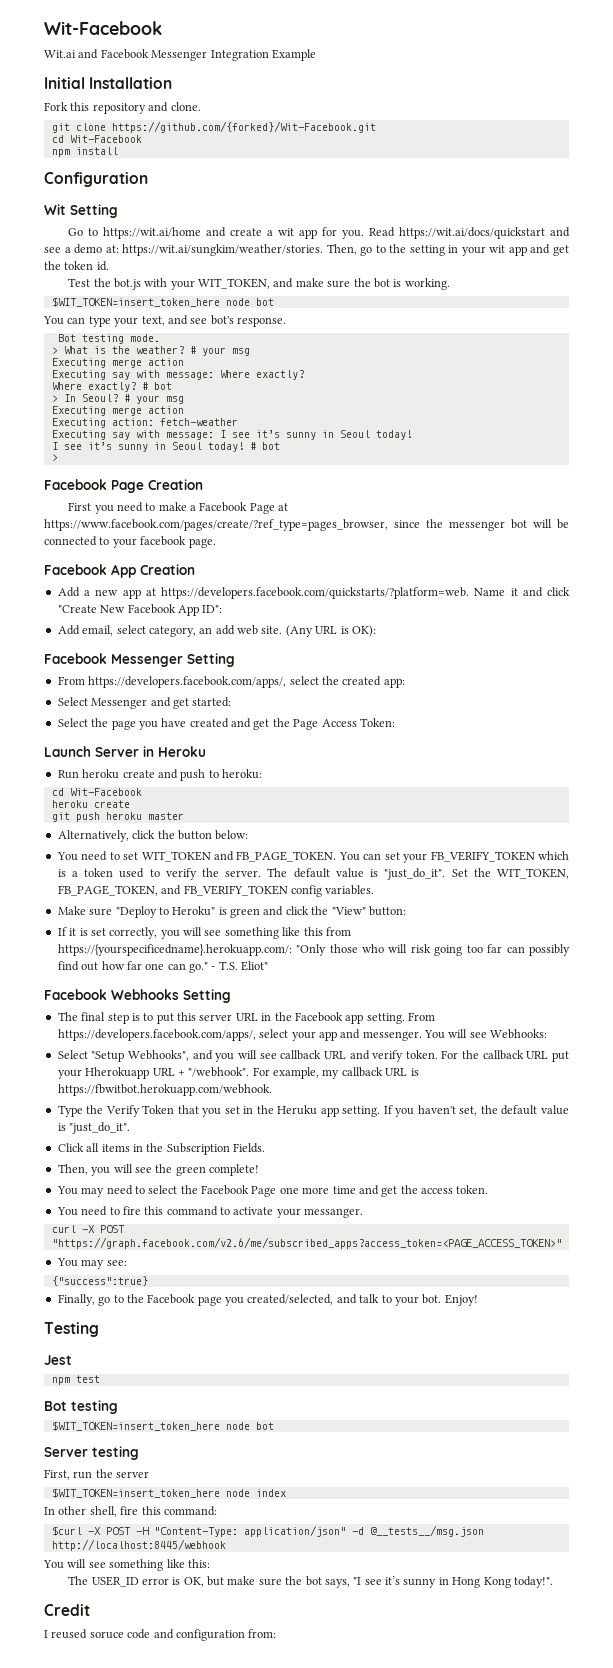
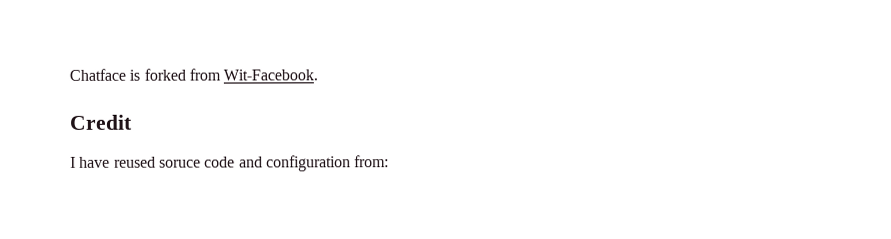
[44,21,162,35] [44,49,316,61] [44,77,173,89] [44,102,201,114] [51,121,376,133] [51,135,142,143] [51,147,118,157] [44,172,148,187] [44,204,118,218] [68,227,570,239] [44,244,570,256] [44,261,109,271] [68,278,450,290] [51,297,274,307] [43,315,286,327] [57,334,160,344] [51,346,250,356] [51,358,184,368] [51,370,304,380] [51,382,172,392] [51,394,184,404] [51,406,184,416] [51,418,238,428] [51,430,412,440] [51,442,280,452] [51,454,58,461] [44,479,203,493] [68,502,289,514] [44,519,569,531] [44,536,216,548] [44,564,195,578] [57,587,570,599] [57,604,223,616] [57,625,376,637] [44,653,235,667] [57,676,405,688] [57,697,232,709] [57,718,395,730] [44,746,206,757] [57,769,262,781] [51,788,142,796] [51,800,130,808] [51,812,184,822] [57,830,249,842] [56,851,569,863] [57,868,569,880] [57,885,375,897] [57,906,406,918] [57,927,351,939] [57,944,571,956] [57,961,269,973] [44,989,231,1003] [57,1012,435,1024] [57,1029,548,1041] [57,1050,569,1062] [57,1067,419,1079] [57,1084,272,1096] [57,1105,570,1117] [57,1122,131,1134] [57,1143,265,1155] [57,1164,259,1176] [56,1185,489,1197] [56,1206,364,1218] [51,1225,125,1233] [51,1237,562,1249] [56,1258,127,1269] [51,1276,148,1286] [57,1294,478,1306] [44,1322,99,1337] [44,1355,72,1365] [51,1375,100,1385] [44,1400,118,1414] [51,1421,274,1431] [44,1446,139,1460] [44,1469,150,1480] [51,1488,286,1498] [44,1506,217,1517] [51,1525,484,1537] [51,1539,226,1551] [43,1559,210,1571] [68,1576,553,1588] Wit-Facebook // Wit.ai and Facebook Messenger Integration Example // Initial Installation // Fork this repository and clone. // git clone https://github.com/{forked}/Wit-Facebook.git // cd Wit-Facebook // npm install // Configuration // Wit Setting // Go to https://wit.ai/home and create a wit app for you. Read https://wit.ai/docs/quickstart and see a demo at: https://wit.ai/sungkim/weather/stories. Then, go to the setting in your wit app and get the token id. // Test the bot.js with your WIT_TOKEN, and make sure the bot is working. // $WIT_TOKEN=insert_token_here node bot // You can type your text, and see bot's response. // Bot testing mode. // > What is the weather? # your msg // Executing merge action // Executing say with message: Where exactly? // Where exactly? # bot // > In Seoul? # your msg // Executing merge action // Executing action: fetch-weather // Executing say with message: I see it’s sunny in Seoul today! // I see it’s sunny in Seoul today! # bot // > // Facebook Page Creation // First you need to make a Facebook Page at https://www.facebook.com/pages/create/?ref_type=pages_browser, since the messenger bot will be connected to your facebook page. // Facebook App Creation // Add a new app at https://developers.facebook.com/quickstarts/?platform=web. Name it and click "Create New Facebook App ID": // Add email, select category, an add web site. (Any URL is OK): // Facebook Messenger Setting // From https://developers.facebook.com/apps/, select the created app: // Select Messenger and get started: // Select the page you have created and get the Page Access Token: // Launch Server in Heroku // Run heroku create and push to heroku: // cd Wit-Facebook // heroku create // git push heroku master // Alternatively, click the button below: // You need to set WIT_TOKEN and FB_PAGE_TOKEN. You can set your FB_VERIFY_TOKEN which is a token used to verify the server. The default value is "just_do_it". Set the WIT_TOKEN, FB_PAGE_TOKEN, and FB_VERIFY_TOKEN config variables. // Make sure "Deploy to Heroku" is green and click the "View" button: // If it is set correctly, you will see something like this from https://{yourspecificedname}.herokuapp.com/: "Only those who will risk going too far can possibly find out how far one can go." - T.S. Eliot" // Facebook Webhooks Setting // The final step is to put this server URL in the Facebook app setting. From https://developers.facebook.com/apps/, select your app and messenger. You will see Webhooks: // Select "Setup Webhooks", and you will see callback URL and verify token. For the callback URL put your Hherokuapp URL + "/webhook". For example, my callback URL is https://fbwitbot.herokuapp.com/webhook. // Type the Verify Token that you set in the Heruku app setting. If you haven't set, the default value is "just_do_it". // Click all items in the Subscription Fields. // Then, you will see the green complete! // You may need to select the Facebook Page one more time and get the access token. // You need to fire this command to activate your messanger. // curl -X POST "https://graph.facebook.com/v2.6/me/subscribed_apps?access_token=<PAGE_ACCESS_TOKEN>" // You may see: // {"success":true} // Finally, go to the Facebook page you created/selected, and talk to your bot. Enjoy! // Testing // Jest // npm test // Bot testing // $WIT_TOKEN=insert_token_here node bot // Server testing // First, run the server // $WIT_TOKEN=insert_token_here node index // In other shell, fire this command: // $curl -X POST -H "Content-Type: application/json" -d @__tests__/msg.json http://localhost:8445/webhook // You will see something like this: // The USER_ID error is OK, but make sure the bot says, "I see it’s sunny in Hong Kong today!". -> [69,68,319,81] Chatface is forked from Wit-Facebook.
(48, 1634) none -> [79,156,111,168] have

